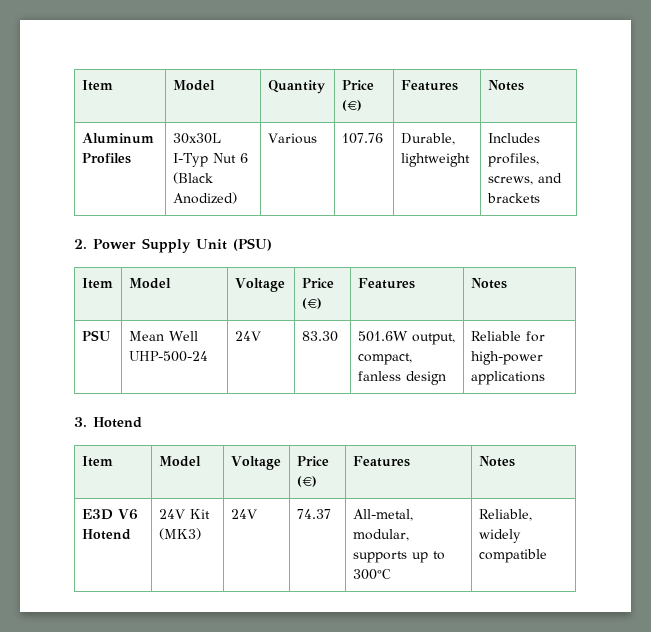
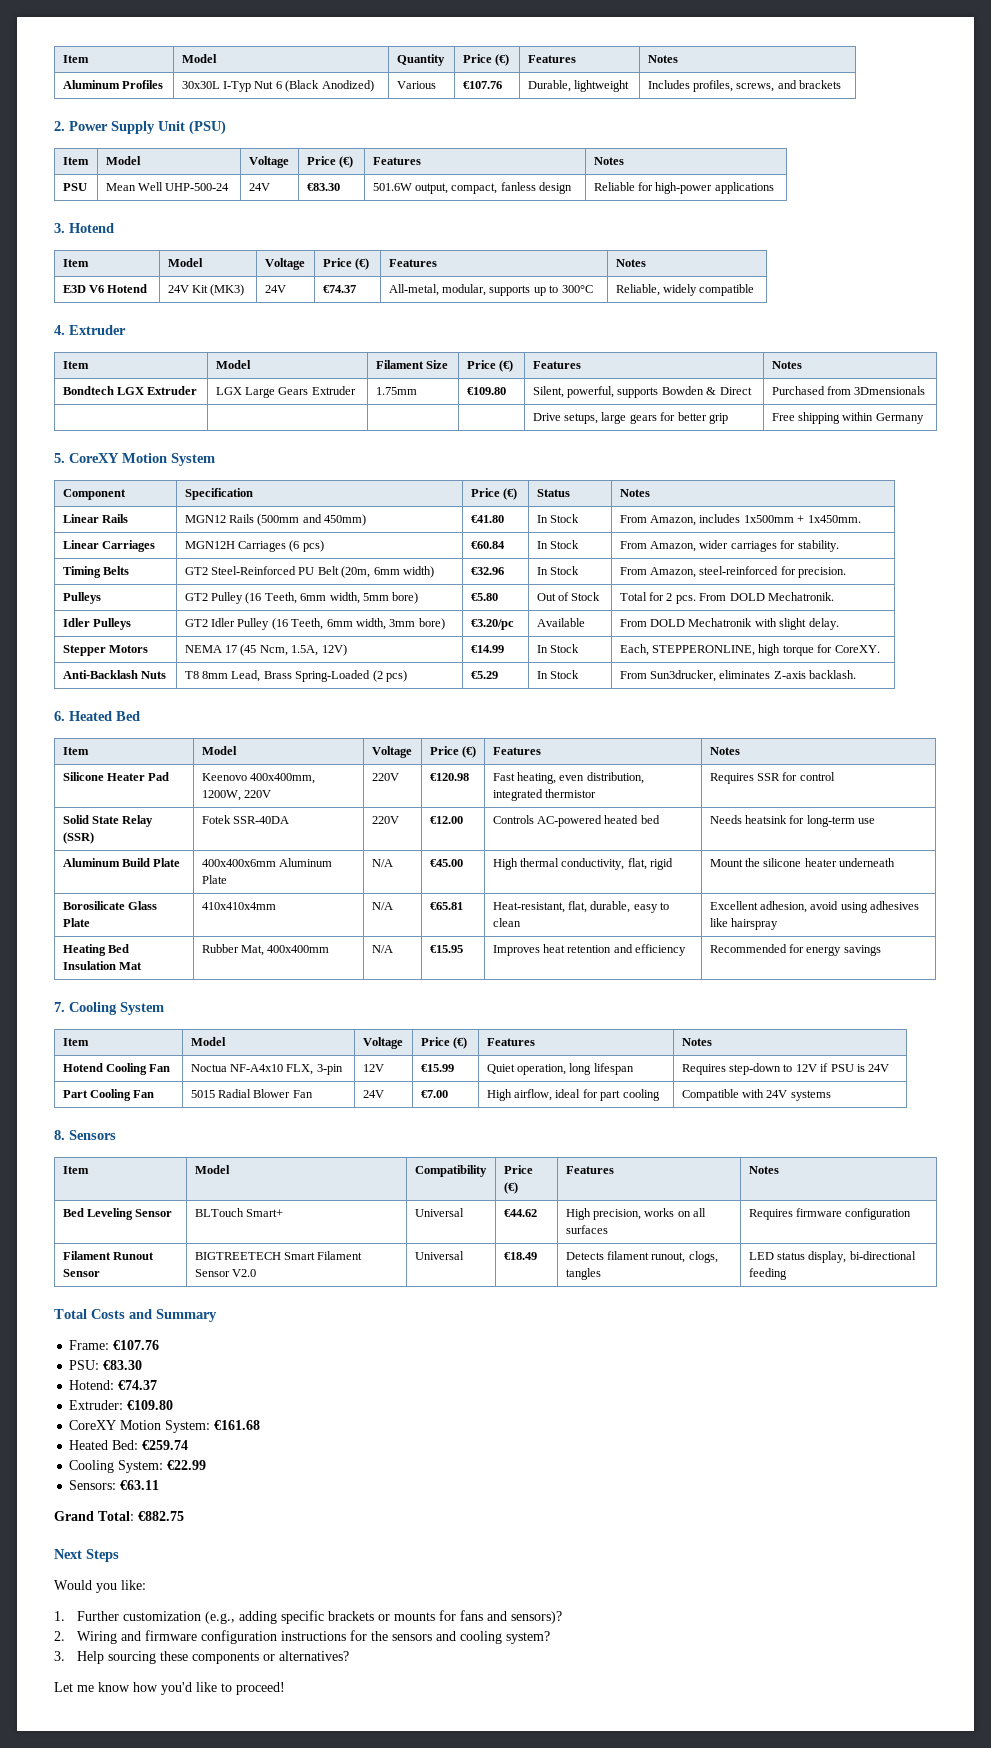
[341,133,383,144] 107.76 -> [462,81,502,89] €107.76
[301,331,338,342] 83.30 -> [306,183,340,191] €83.30
[296,509,331,519] 74.37 -> [322,285,356,293] €74.37
(547, 556) none -> [54,325,126,335] [62,361,89,369] [215,360,251,369] [375,360,449,369] [466,360,514,372] [532,361,581,369] [771,361,802,369] [62,386,198,395] [215,386,356,398] [375,387,417,395] [466,387,506,395] [532,386,752,398] [771,386,926,395] [532,412,728,424] [771,412,924,424] [54,453,215,466] [62,489,126,500] [184,488,253,500] [470,488,518,500] [536,489,570,497] [619,489,650,497] [62,514,129,523] [184,514,367,526] [470,515,504,523] [536,514,580,523] [619,514,861,526] [62,540,156,552] [184,540,324,552] [470,541,505,549] [536,540,580,549] [619,540,839,552] [62,566,130,578] [184,566,434,578] [470,567,504,575] [536,566,580,575] [619,566,847,578] [62,592,101,604] [184,592,419,604] [470,593,498,601] [536,592,601,601] [619,592,834,604] [62,618,132,630] [184,618,445,630] [470,619,514,630] [536,618,585,627] [619,618,839,630] [62,645,149,656] [184,644,347,656] [470,645,504,653] [536,644,580,653] [619,644,880,656] [62,670,167,679] [184,670,407,682] [470,671,498,679] [536,670,580,679] [619,670,857,682] [54,711,140,721] [62,747,89,755] [201,746,237,755] [371,746,412,758] [429,746,477,758] [492,747,541,755] [709,747,740,755] [62,772,170,781] [201,773,316,784] [201,790,272,801] [371,773,399,781] [429,773,469,781] [492,772,644,784] [492,789,597,801] [709,772,835,784] [62,815,154,827] [62,832,94,844] [201,815,290,824] [371,816,399,824] [429,816,463,824] [492,815,660,827] [709,815,876,827] [62,858,181,867] [201,858,333,867] [201,875,227,884] [371,859,393,867] [429,859,463,867] [492,858,674,870] [709,858,896,867] [62,901,158,910] [62,918,90,927] [201,902,276,910] [371,902,393,910] [429,902,463,910] [492,901,670,913] [492,918,521,927] [709,901,920,913] [709,918,779,930] [62,944,130,956] [62,961,143,970] [201,944,330,956] [371,945,393,953] [429,945,463,953] [492,944,687,956] [709,944,881,956] [54,1002,164,1015] [62,1038,89,1046] [190,1037,226,1046] [362,1037,403,1049] [420,1037,468,1049] [486,1038,535,1046] [681,1038,712,1046] [62,1063,171,1075] [190,1064,343,1075] [362,1064,384,1072] [420,1064,454,1072] [486,1063,634,1075] [681,1063,890,1075] [62,1089,155,1101] [190,1089,313,1098] [362,1090,384,1098] [420,1090,448,1098] [486,1089,660,1101] [681,1089,831,1101] [54,1130,116,1140] [62,1166,89,1174] [194,1165,230,1174] [414,1165,487,1177] [503,1165,533,1174] [503,1182,518,1194] [565,1166,614,1174] [748,1166,779,1174] [62,1208,173,1220] [194,1208,284,1217] [414,1208,464,1217] [503,1209,537,1217] [565,1208,707,1220] [565,1225,608,1234] [748,1208,912,1220] [62,1251,155,1260] [62,1269,100,1277] [194,1251,363,1260] [194,1269,257,1277] [414,1251,464,1260] [503,1252,537,1260] [565,1251,718,1263] [565,1268,601,1280] [748,1251,916,1263] [748,1268,787,1280] [54,1309,217,1322] [69,1340,160,1350] [69,1360,143,1370] [69,1380,158,1390] [69,1400,174,1410] [69,1420,261,1433] [69,1440,189,1450] [69,1460,207,1473] [69,1480,160,1490] [54,1511,184,1521] [54,1549,119,1562] [54,1580,146,1593] [54,1610,562,1624] [54,1630,550,1644] [54,1651,349,1664] [54,1682,285,1695] // 4. Extruder // Item | Model | Filament Size | Price (€) | Features | Notes // Bondtech LGX Extruder | LGX Large Gears Extruder | 1.75mm | €109.80 | Silent, powerful, supports Bowden & Direct | Purchased from 3Dmensionals // | | | | Drive setups, large gears for better grip | Free shipping within Germany // 5. CoreXY Motion System // Component | Specification | Price (€) | Status | Notes // Linear Rails | MGN12 Rails (500mm and 450mm) | €41.80 | In Stock | From Amazon, includes 1x500mm + 1x450mm. // Linear Carriages | MGN12H Carriages (6 pcs) | €60.84 | In Stock | From Amazon, wider carriages for stability. // Timing Belts | GT2 Steel-Reinforced PU Belt (20m, 6mm width) | €32.96 | In Stock | From Amazon, steel-reinforced for precision. // Pulleys | GT2 Pulley (16 Teeth, 6mm width, 5mm bore) | €5.80 | Out of Stock | Total for 2 pcs. From DOLD Mechatronik. // Idler Pulleys | GT2 Idler Pulley (16 Teeth, 6mm width, 3mm bore) | €3.20/pc | Available | From DOLD Mechatronik with slight delay. // Stepper Motors | NEMA 17 (45 Ncm, 1.5A, 12V) | €14.99 | In Stock | Each, STEPPERONLINE, high torque for CoreXY. // Anti-Backlash Nuts | T8 8mm Lead, Brass Spring-Loaded (2 pcs) | €5.29 | In Stock | From Sun3drucker, eliminates Z-axis backlash. // 6. Heated Bed // Item | Model | Voltage | Price (€) | Features | Notes // Silicone Heater Pad | Keenovo 400x400mm, 1200W, 220V | 220V | €120.98 | Fast heating, even distribution, integrated thermistor | Requires SSR for control // Solid State Relay (SSR) | Fotek SSR-40DA | 220V | €12.00 | Controls AC-powered heated bed | Needs heatsink for long-term use // Aluminum Build Plate | 400x400x6mm Aluminum Plate | N/A | €45.00 | High thermal conductivity, flat, rigid | Mount the silicone heater underneath // Borosilicate Glass Plate | 410x410x4mm | N/A | €65.81 | Heat-resistant, flat, durable, easy to clean | Excellent adhesion, avoid using adhesives like hairspray // Heating Bed Insulation Mat | Rubber Mat, 400x400mm | N/A | €15.95 | Improves heat retention and efficiency | Recommended for energy savings // 7. Cooling System // Item | Model | Voltage | Price (€) | Features | Notes // Hotend Cooling Fan | Noctua NF-A4x10 FLX, 3-pin | 12V | €15.99 | Quiet operation, long lifespan | Requires step-down to 12V if PSU is 24V // Part Cooling Fan | 5015 Radial Blower Fan | 24V | €7.00 | High airflow, ideal for part cooling | Compatible with 24V systems // 8. Sensors // Item | Model | Compatibility | Price (€) | Features | Notes // Bed Leveling Sensor | BLTouch Smart+ | Universal | €44.62 | High precision, works on all surfaces | Requires firmware configuration // Filament Runout Sensor | BIGTREETECH Smart Filament Sensor V2.0 | Universal | €18.49 | Detects filament runout, clogs, tangles | LED status display, bi-directional feeding // Total Costs and Summary // Frame: €107.76 // PSU: €83.30 // Hotend: €74.37 // Extruder: €109.80 // CoreXY Motion System: €161.68 // Heated Bed: €259.74 // Cooling System: €22.99 // Sensors: €63.11 // Grand Total: €882.75 // Next Steps // Would you like: // 1. Further customization (e.g., adding specific brackets or mounts for fans and sensors)? // 2. Wiring and firmware configuration instructions for the sensors and cooling system? // 3. Help sourcing these components or alternatives? // Let me know how you'd like to proceed!

